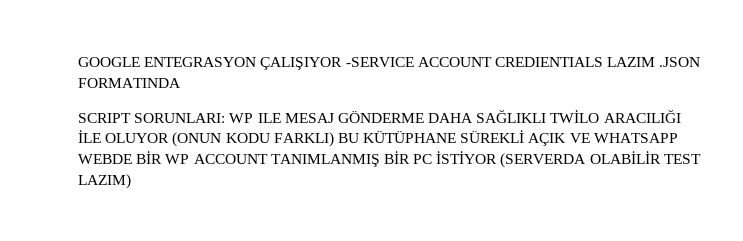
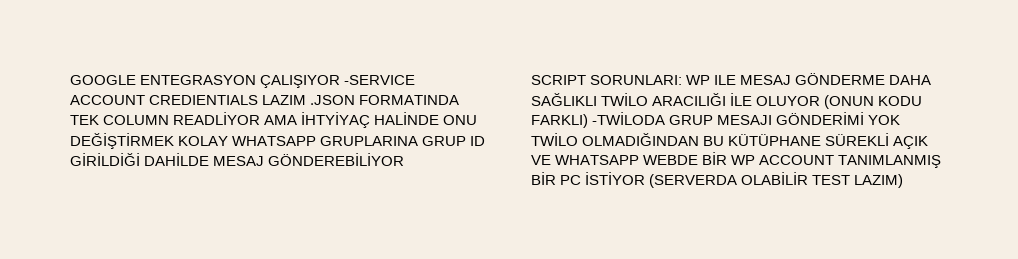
(181, 83) none -> [70,112,478,128] [70,132,486,149] [70,152,405,166] TEK COLUMN READLİYOR AMA İHTYİYAÇ HALİNDE ONU DEĞİŞTİRMEK KOLAY WHATSAPP GRUPLARINA GRUP ID GİRİLDİĞİ DAHİLDE MESAJ GÖNDEREBİLİYOR
(334, 139) none -> [592,112,901,125] [531,132,700,146] -TWİLODA GRUP MESAJI GÖNDERİMİ YOK TWİLO OLMADIĞINDAN

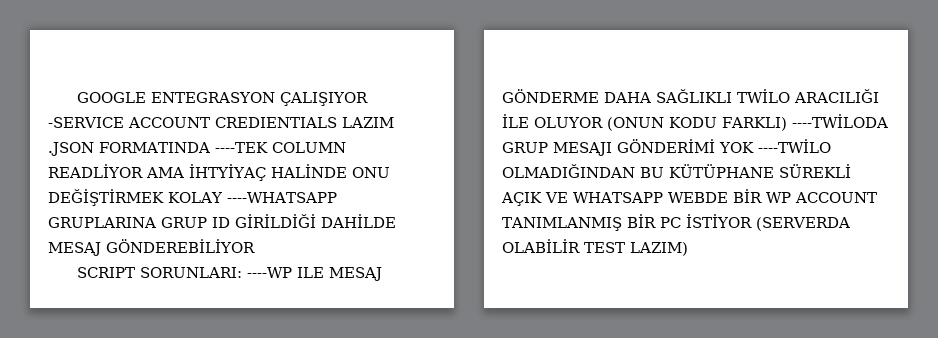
[70,115,99,125] TEK -> [215,142,268,153] ----TEK
[232,136,317,146] WHATSAPP -> [227,192,337,203] ----WHATSAPP
[686,75,711,85] WP -> [247,267,293,278] ----WP
[592,112,666,125] -TWİLODA -> [791,114,888,128] ----TWİLODA
[531,133,578,146] TWİLO -> [758,139,831,153] ----TWİLO

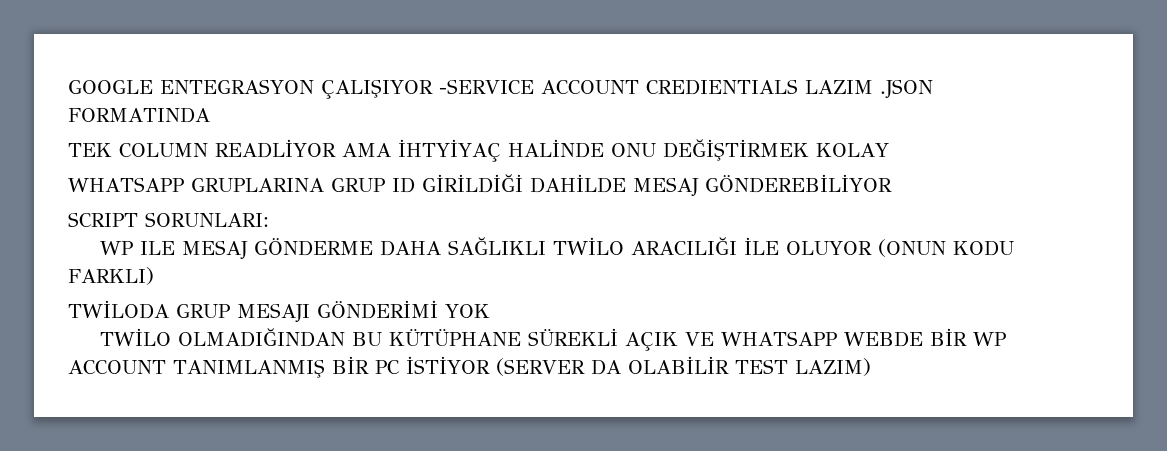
[215,142,268,153] ----TEK -> [68,143,112,157] // TEK
[227,192,337,203] ----WHATSAPP -> [68,177,184,192] // WHATSAPP
[247,267,293,278] ----WP -> [100,241,134,255] // WP
[791,114,888,128] ----TWİLODA -> [68,300,169,319] // TWİLODA
[758,139,831,153] ----TWİLO -> [100,328,172,346] // TWİLO
[756,217,850,231] (SERVERDA -> [495,358,621,376] (SERVER DA

